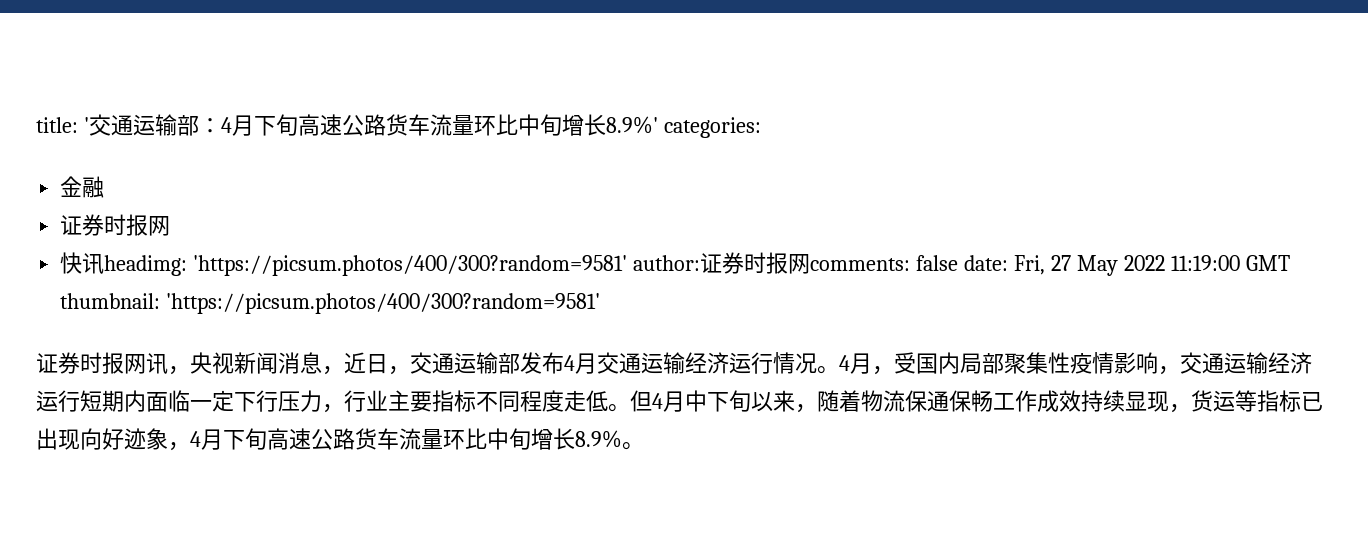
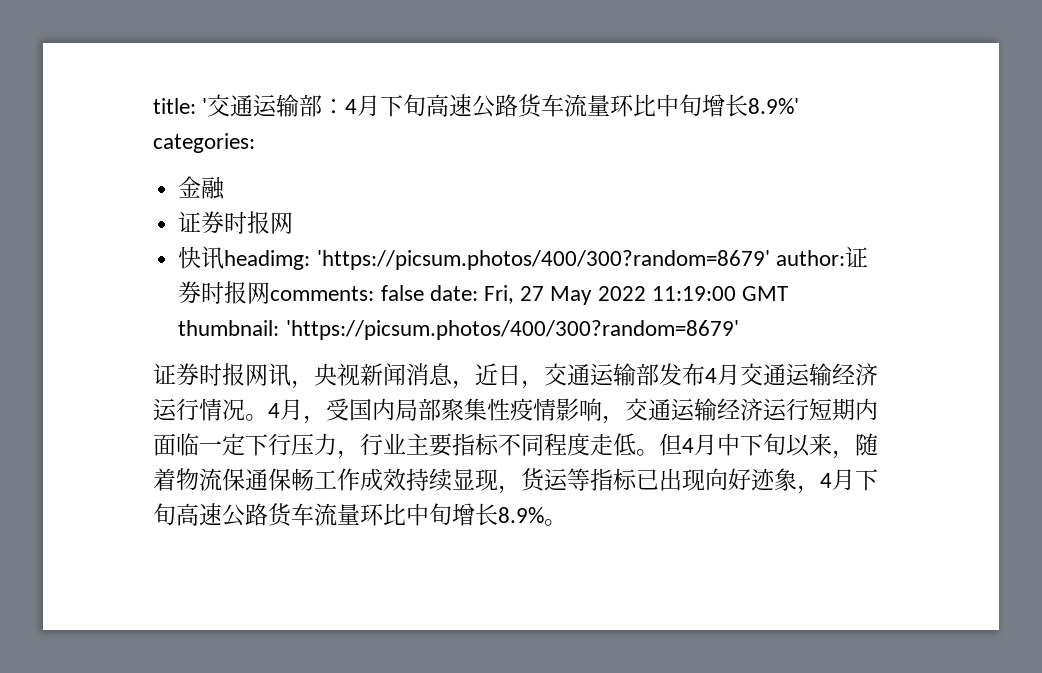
[193,255,628,276] 'https://picsum.photos/400/300?random=9581' -> [316,250,770,270] 'https://picsum.photos/400/300?random=8679'
[166,293,601,314] 'https://picsum.photos/400/300?random=9581' -> [285,320,739,340] 'https://picsum.photos/400/300?random=8679'

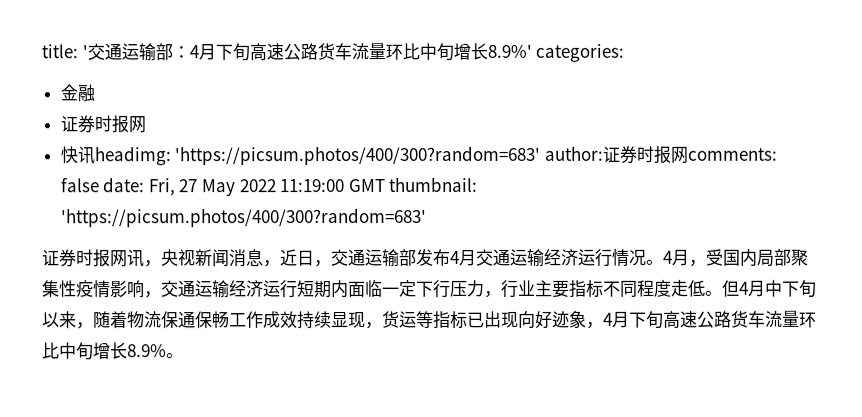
[316,250,770,270] 'https://picsum.photos/400/300?random=8679' -> [174,145,541,166] 'https://picsum.photos/400/300?random=683'
[285,320,739,340] 'https://picsum.photos/400/300?random=8679' -> [59,208,427,228] 'https://picsum.photos/400/300?random=683'

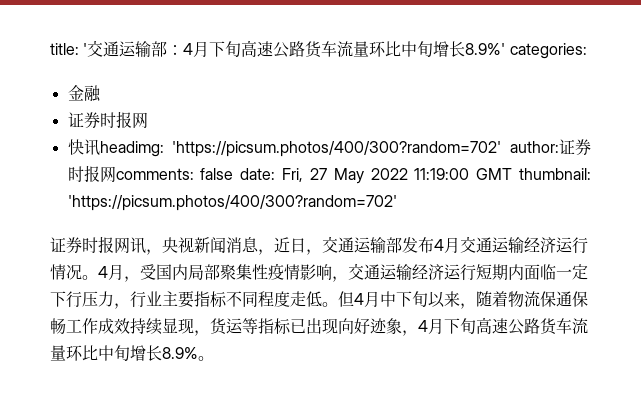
[174,145,541,166] 'https://picsum.photos/400/300?random=683' -> [172,141,502,157] 'https://picsum.photos/400/300?random=702'
[59,208,427,228] 'https://picsum.photos/400/300?random=683' -> [67,195,397,211] 'https://picsum.photos/400/300?random=702'

